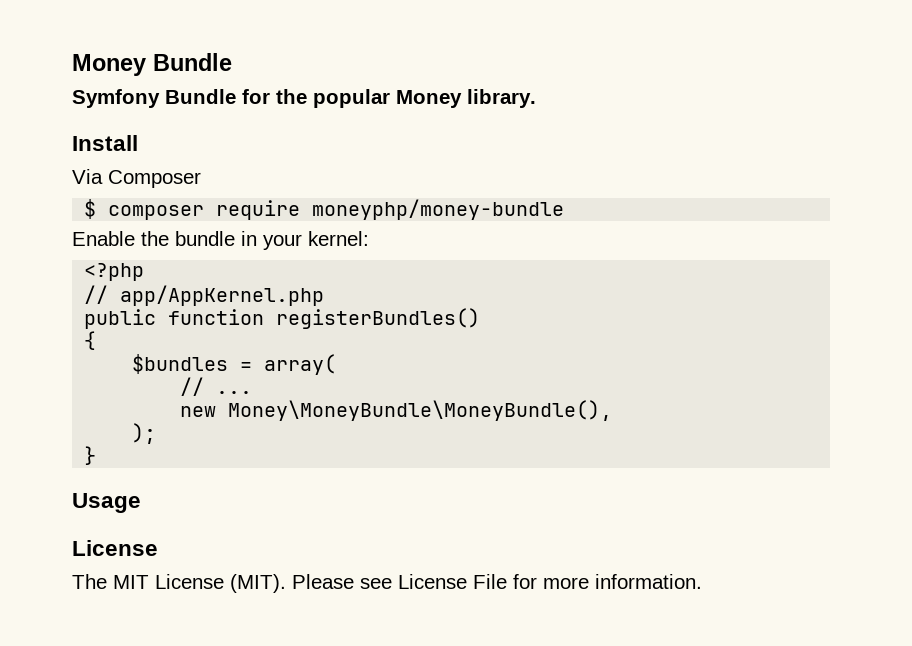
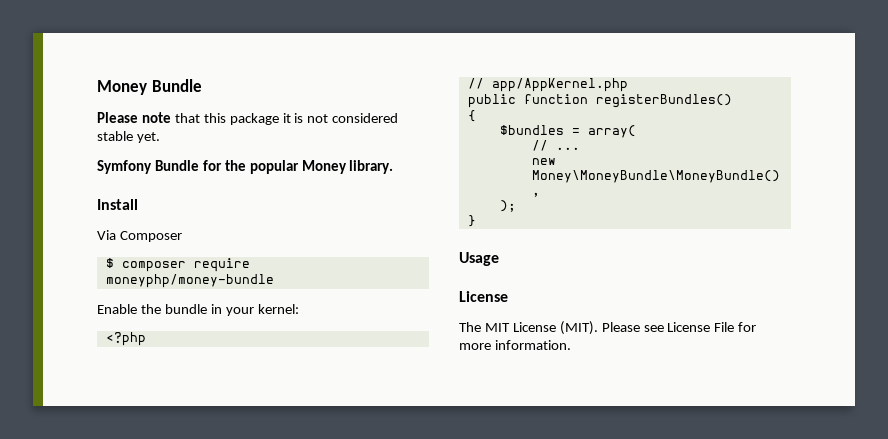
(232, 62) none -> [97,112,399,125] [97,131,160,143] // Please note that this package it is not considered stable yet.

